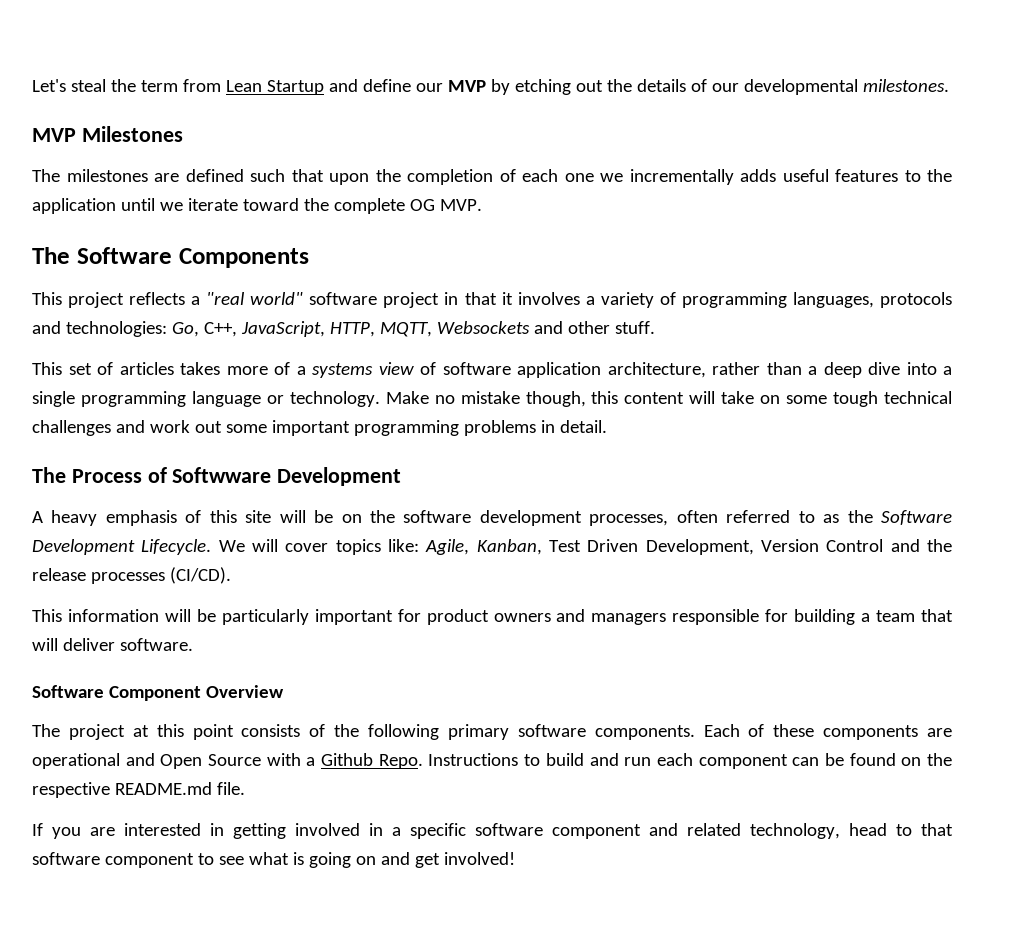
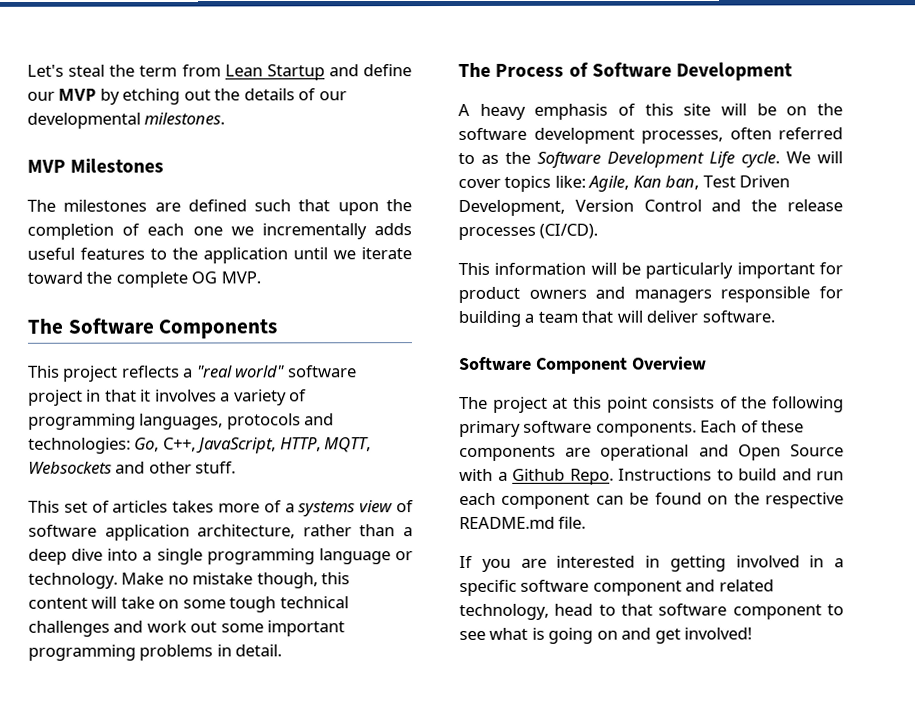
[172,467,272,483] Softwware -> [591,61,672,78] Software
[141,539,212,555] Lifecycle. -> [709,151,780,168] Life cycle.
[476,539,542,555] Kanban, -> [632,175,700,190] Kan ban,

